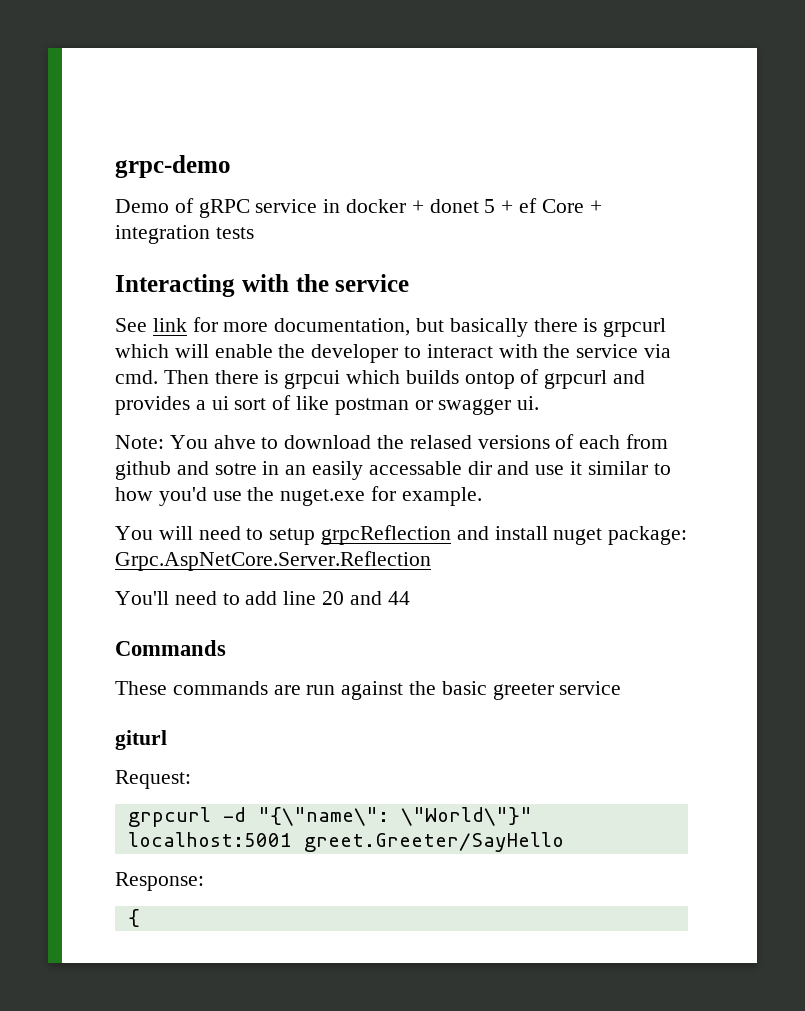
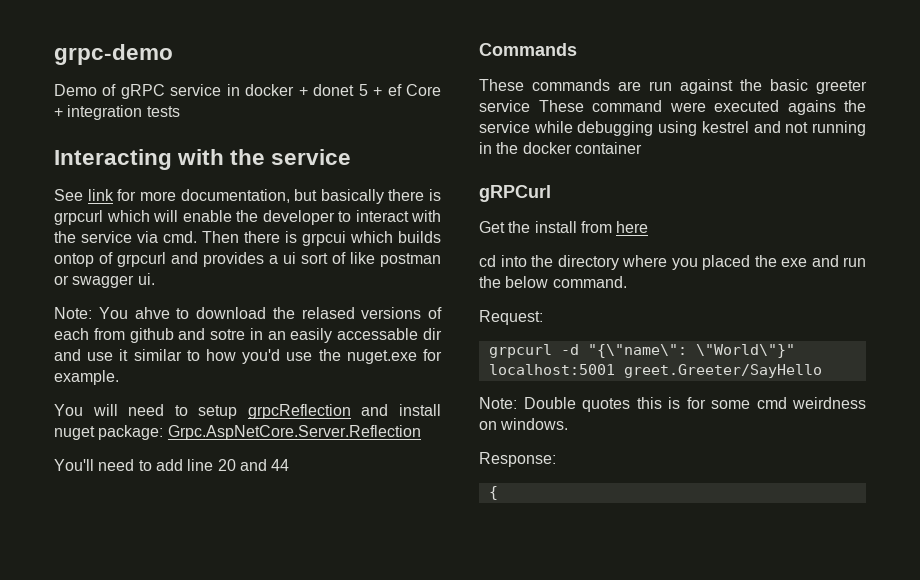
[115,730,167,750] // giturl -> [538,100,866,115] [479,121,866,136] [479,142,642,154] [479,185,551,202] [479,221,649,233] [479,255,866,270] [479,276,627,288] These command were executed agains the service while debugging using kestrel and not running in the docker container // gRPCurl // Get the install from here // cd into the directory where you placed the exe and run the below command.
(564, 842) none -> [479,397,866,412] [479,418,569,430] // Note: Double quotes this is for some cmd weirdness on windows.

